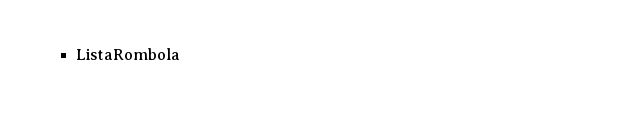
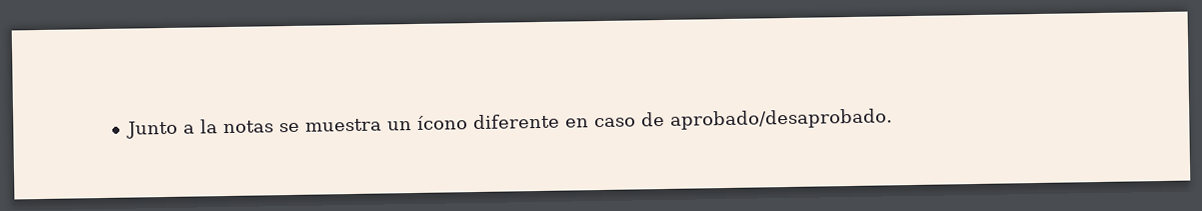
[75,48,180,60] ListaRombola -> [125,108,893,139] Junto a la notas se muestra un ícono diferente en caso de aprobado/desaprobado.

